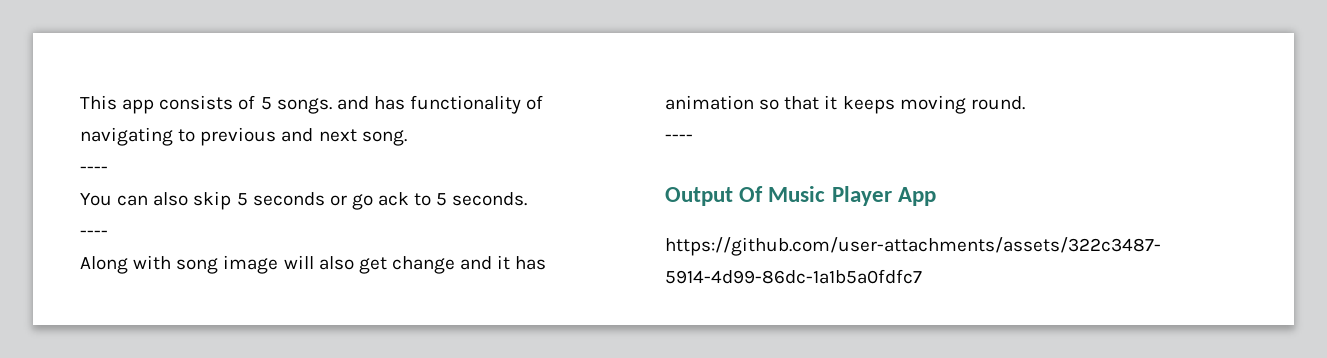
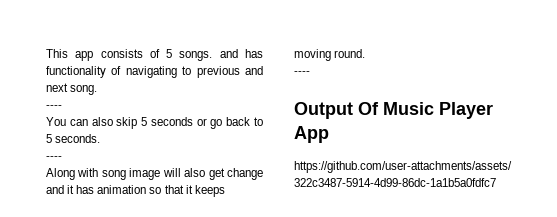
[378,192,410,206] ack -> [226,117,251,126] back

